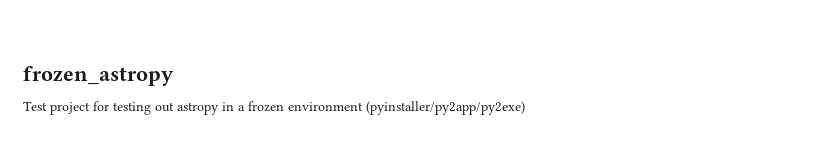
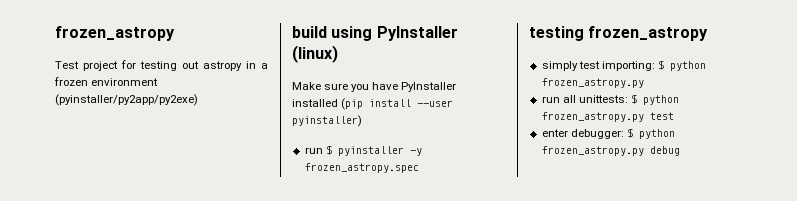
(525, 108) none -> [292,26,458,41] [292,45,338,63] [292,82,457,92] [292,98,454,110] [292,115,362,127] [304,145,422,156] [304,163,419,173] [529,26,709,41] [541,60,706,71] [541,78,644,88] [541,94,679,105] [541,112,674,122] [541,128,675,139] [541,146,680,156] // build using PyInstaller (linux) // Make sure you have PyInstaller installed (pip install --user pyinstaller) // run $ pyinstaller -y frozen_astropy.spec // testing frozen_astropy // simply test importing: $ python frozen_astropy.py // run all unittests: $ python frozen_astropy.py test // enter debugger: $ python frozen_astropy.py debug

